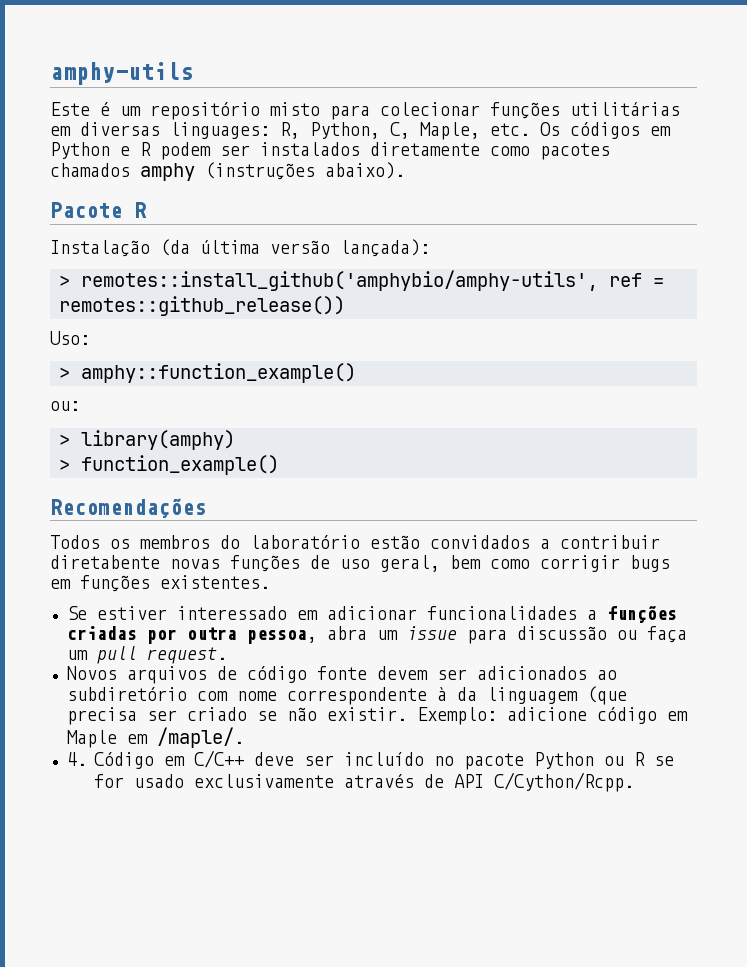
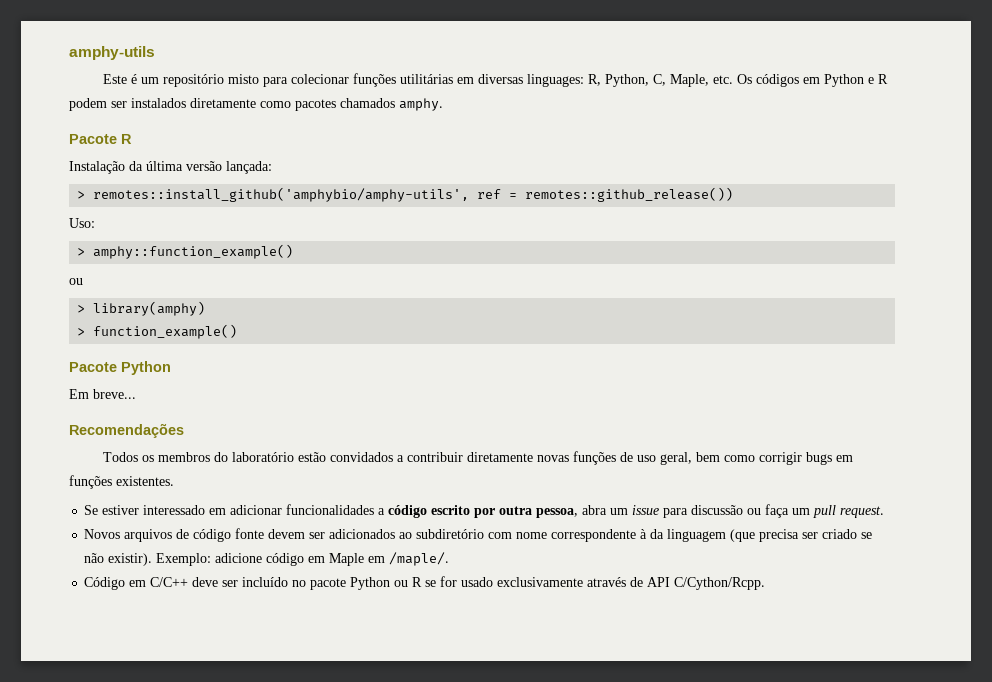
[140,162,405,181] amphy (instruções abaixo). -> [399,98,443,111] amphy.
[160,239,190,256] (da -> [129,161,143,171] da
[340,239,430,257] lançada): -> [226,161,272,174] lançada:
[50,401,80,411] ou: -> [69,278,83,285] ou
(279, 465) none -> [69,361,171,375] [69,389,136,399] // Pacote Python // Em breve...
[50,555,160,569] diretabente -> [467,452,534,462] diretamente
[606,606,677,623] [66,626,137,640] funções criadas -> [388,505,471,518] código escrito
[326,707,407,721] existir. -> [108,553,153,566] existir).
[66,752,87,766] 4. -> (450, 559) none

